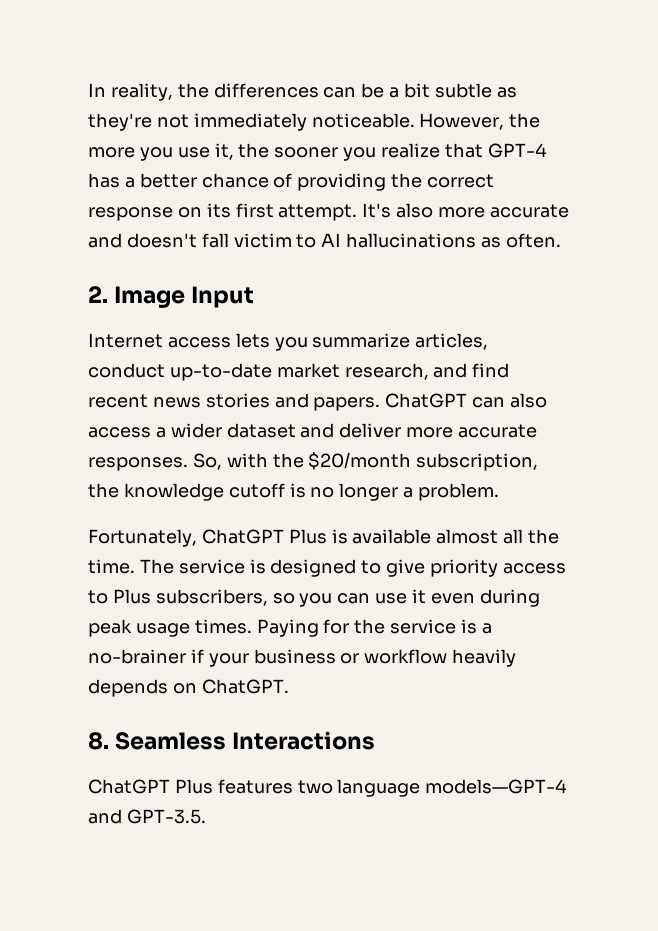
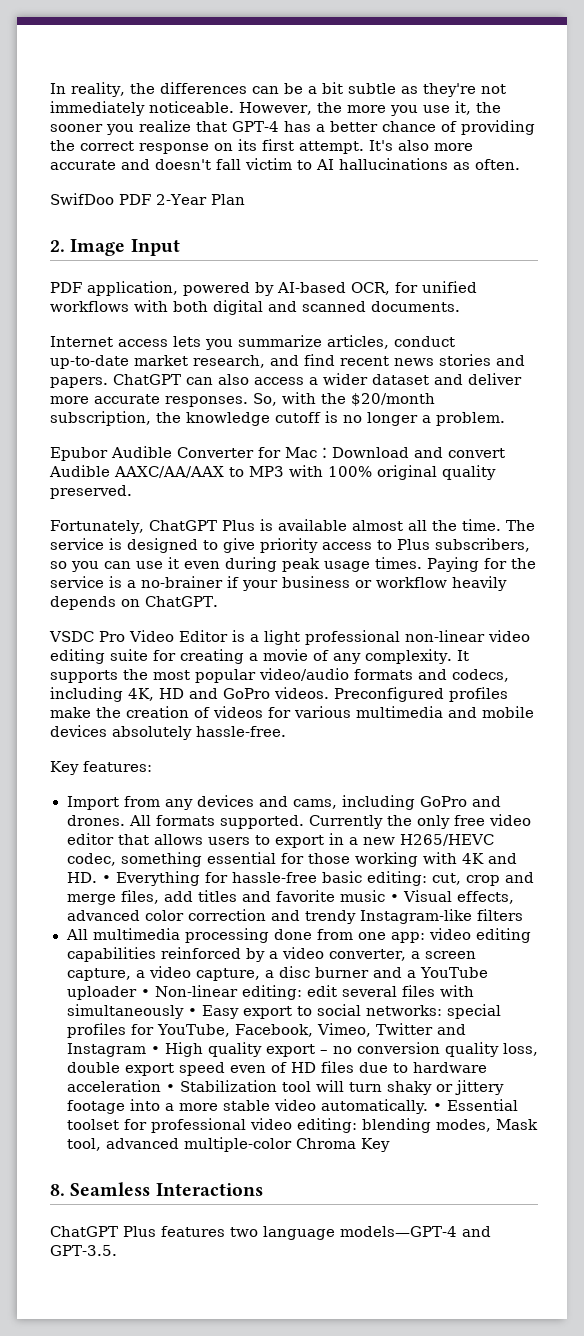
(561, 240) none -> [50,193,245,205] // SwifDoo PDF 2-Year Plan
(255, 297) none -> [50,281,477,296] [50,300,460,315] // PDF application, powered by AI-based OCR, for unified workflows with both digital and scanned documents.
(500, 492) none -> [50,446,505,461] [49,465,496,480] [50,485,132,499] // Epubor Audible Converter for Mac：Download and convert Audible AAXC/AA/AAX to MP3 with 100% original quality preserved.
(289, 686) none -> [49,630,530,645] [50,649,469,664] [50,668,509,683] [50,687,508,702] [50,706,534,718] [50,725,286,740] [50,761,152,775] [66,795,501,810] [66,814,531,829] [66,833,494,848] [66,852,517,867] [66,871,534,886] [66,890,514,905] [66,909,523,924] [65,928,531,943] [66,947,477,962] [66,966,489,981] [66,985,474,1000] [66,1004,501,1019] [66,1023,467,1038] [66,1042,538,1057] [66,1061,487,1076] [66,1080,504,1095] [66,1099,519,1114] [66,1118,538,1133] [66,1137,390,1152] // VSDC Pro Video Editor is a light professional non-linear video editing suite for creating a movie of any complexity. It supports the most popular video/audio formats and codecs, including 4K, HD and GoPro videos. Preconfigured profiles make the creation of videos for various multimedia and mobile devices absolutely hassle-free. // Key features: // Import from any devices and cams, including GoPro and drones. All formats supported. Сurrently the only free video editor that allows users to export in a new H265/HEVC codec, something essential for those working with 4K and HD. • Everything for hassle-free basic editing: cut, crop and merge files, add titles and favorite music • Visual effects, advanced color correction and trendy Instagram-like filters // All multimedia processing done from one app: video editing capabilities reinforced by a video converter, a screen capture, a video capture, a disc burner and a YouTube uploader • Non-linear editing: edit several files with simultaneously • Easy export to social networks: special profiles for YouTube, Facebook, Vimeo, Twitter and Instagram • High quality export – no conversion quality loss, double export speed even of HD files due to hardware acceleration • Stabilization tool will turn shaky or jittery footage into a more stable video automatically. • Essential toolset for professional video editing: blending modes, Mask tool, advanced multiple-color Chroma Key

